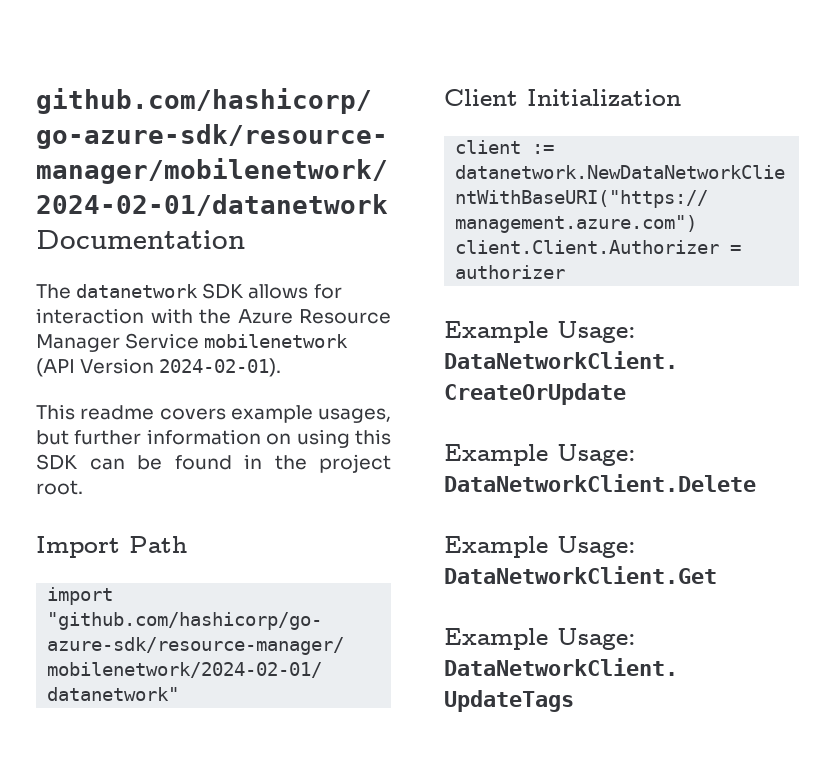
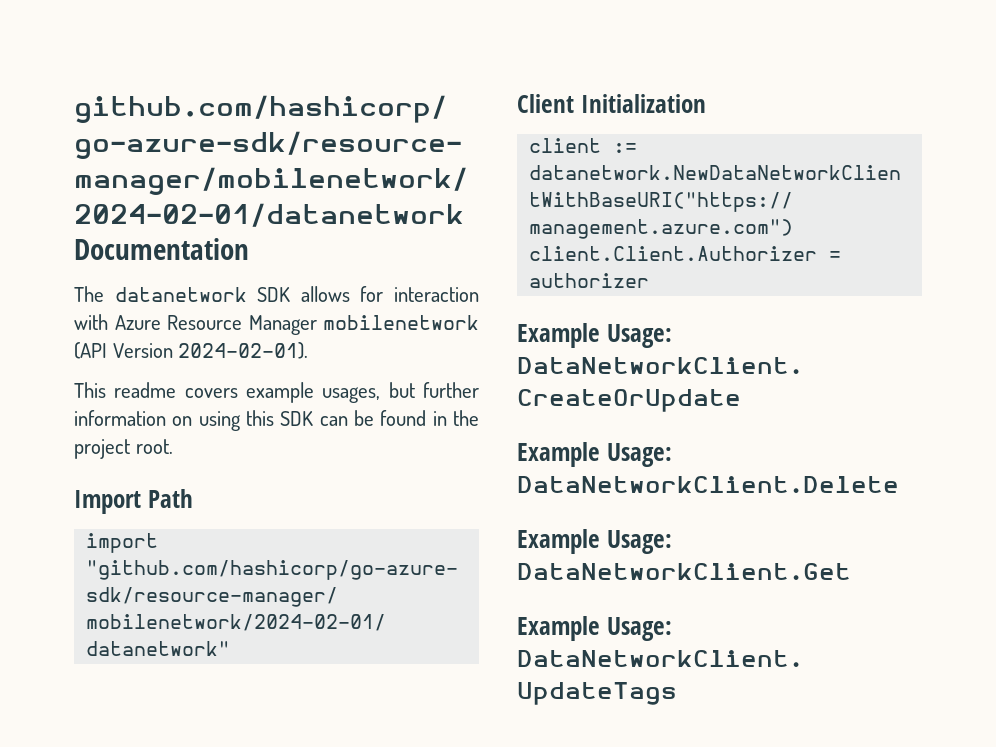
[199,309,231,324] the -> (108, 322) none
[125,333,200,349] Service -> (317, 325) none

